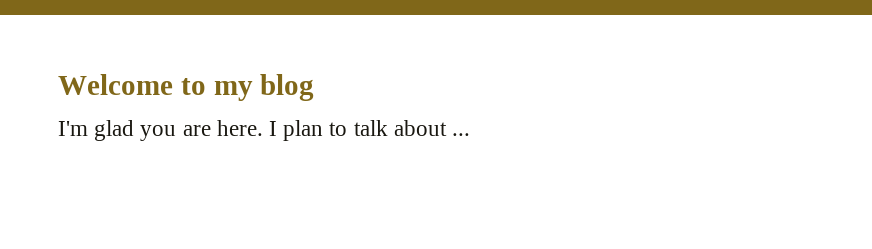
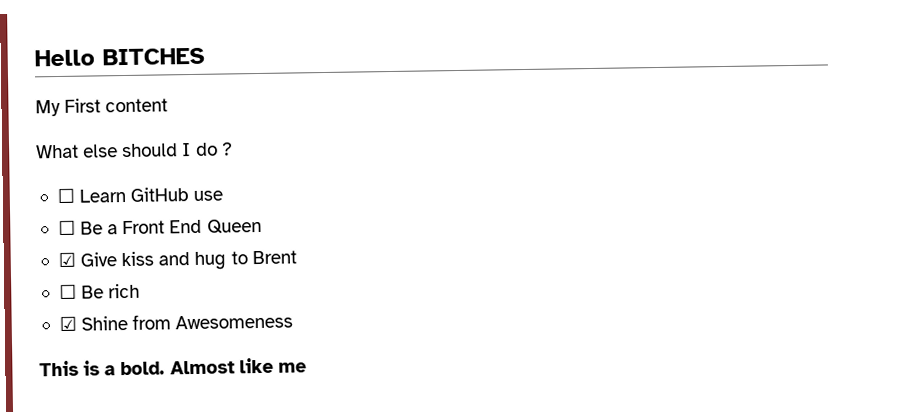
[58,74,315,101] [58,120,471,141] Welcome to my blog // I'm glad you are here. I plan to talk about ... -> [34,47,205,67] [35,98,169,117] [36,142,233,159] [56,187,224,204] [57,218,262,236] [57,250,297,270] [58,283,141,300] [58,314,294,332] [39,357,307,377] Hello BITCHES // My First content // What else should I do ? // ☐ Learn GitHub use // ☐ Be a Front End Queen // ☑ Give kiss and hug to Brent // ☐ Be rich // ☑ Shine from Awesomeness // This is a bold. Almost like me

